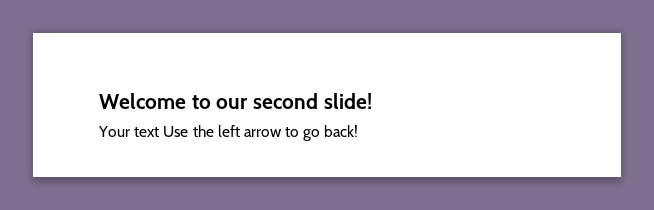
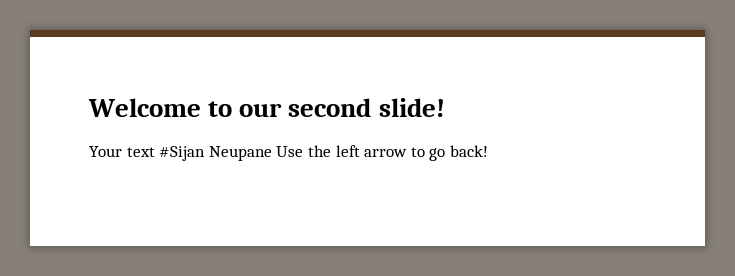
(160, 132) none -> [159,146,272,161] #Sijan Neupane

